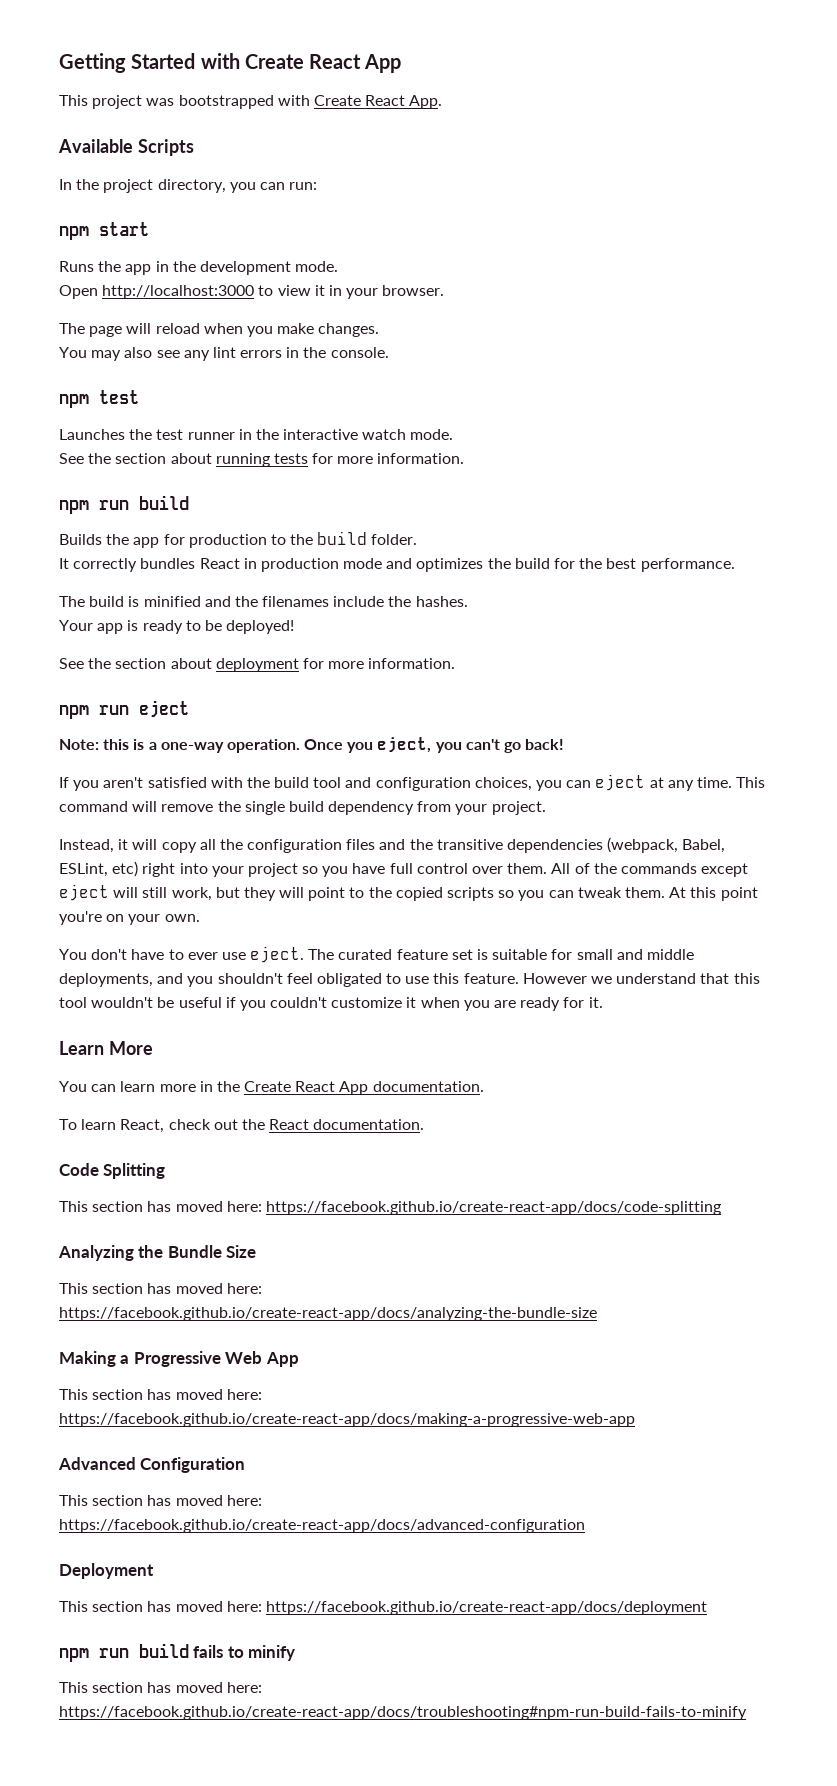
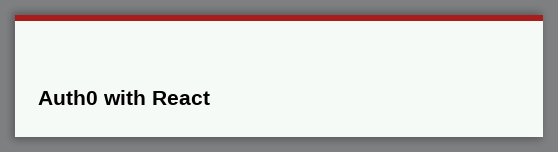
[59,53,402,73] [59,95,443,109] [58,139,194,156] [59,179,318,193] [59,222,149,240] [59,261,339,275] [59,285,445,299] [59,323,380,337] [59,347,389,361] [59,390,139,408] [59,429,454,440] [59,453,465,467] [59,495,189,514] [59,531,418,548] [59,558,735,572] [59,596,468,607] [59,620,295,634] [59,658,456,672] [59,700,189,719] [59,737,565,753] [59,774,766,791] [59,801,546,815] [59,837,726,853] [59,861,749,877] [59,884,758,901] [59,911,200,925] [59,946,694,963] [59,973,760,987] [59,997,603,1011] [59,1041,153,1055] [59,1081,484,1095] [59,1119,425,1133] [59,1163,166,1179] [59,1201,721,1215] [58,1245,257,1261] [59,1283,262,1294] [59,1307,597,1321] [59,1351,299,1367] [59,1389,262,1400] [59,1413,635,1427] [58,1457,246,1473] [59,1495,262,1506] [59,1519,585,1533] [59,1563,154,1579] [59,1601,707,1615] [59,1643,296,1662] [59,1682,262,1693] [59,1706,747,1720] Getting Started with Create React App // This project was bootstrapped with Create React App. // Available Scripts // In the project directory, you can run: // npm start // Runs the app in the development mode. // Open http://localhost:3000 to view it in your browser. // The page will reload when you make changes. // You may also see any lint errors in the console. // npm test // Launches the test runner in the interactive watch mode. // See the section about running tests for more information. // npm run build // Builds the app for production to the build folder. // It correctly bundles React in production mode and optimizes the build for the best performance. // The build is minified and the filenames include the hashes. // Your app is ready to be deployed! // See the section about deployment for more information. // npm run eject // Note: this is a one-way operation. Once you eject, you can't go back! // If you aren't satisfied with the build tool and configuration choices, you can eject at any time. This command will remove the single build dependency from your project. // Instead, it will copy all the configuration files and the transitive dependencies (webpack, Babel, ESLint, etc) right into your project so you have full control over them. All of the commands except eject will still work, but they will point to the copied scripts so you can tweak them. At this point you're on your own. // You don't have to ever use eject. The curated feature set is suitable for small and middle deployments, and you shouldn't feel obligated to use this feature. However we understand that this tool wouldn't be useful if you couldn't customize it when you are ready for it. // Learn More // You can learn more in the Create React App documentation. // To learn React, check out the React documentation. // Code Splitting // This section has moved here: https://facebook.github.io/create-react-app/docs/code-splitting // Analyzing the Bundle Size // This section has moved here: https://facebook.github.io/create-react-app/docs/analyzing-the-bundle-size // Making a Progressive Web App // This section has moved here: https://facebook.github.io/create-react-app/docs/making-a-progressive-web-app // Advanced Configuration // This section has moved here: https://facebook.github.io/create-react-app/docs/advanced-configuration // Deployment // This section has moved here: https://facebook.github.io/create-react-app/docs/deployment // npm run build fails to minify // This section has moved here: https://facebook.github.io/create-react-app/docs/troubleshooting#npm-run-build-fails-to-minify -> [38,90,210,105] Auth0 with React

